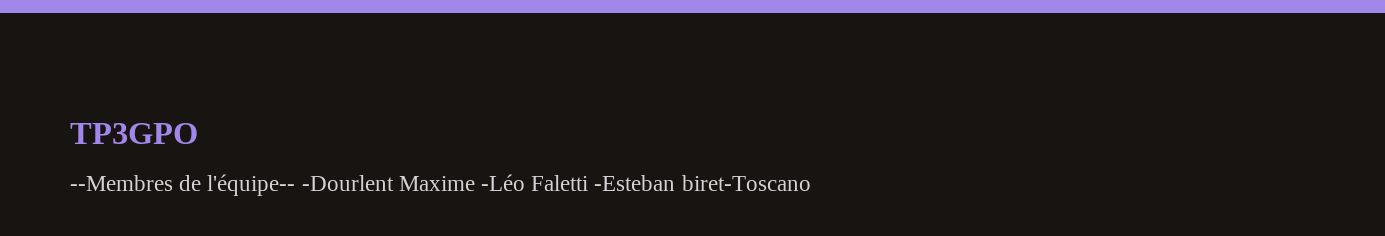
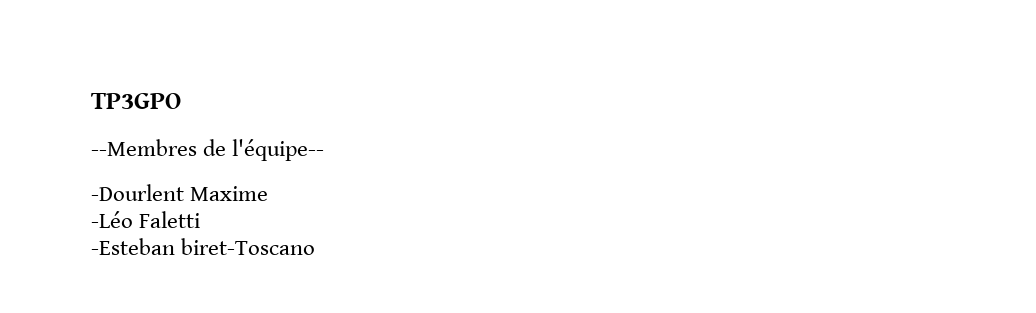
(296, 185) none -> (325, 150) //
(475, 183) none -> (269, 193) //
(589, 183) none -> (201, 219) //

